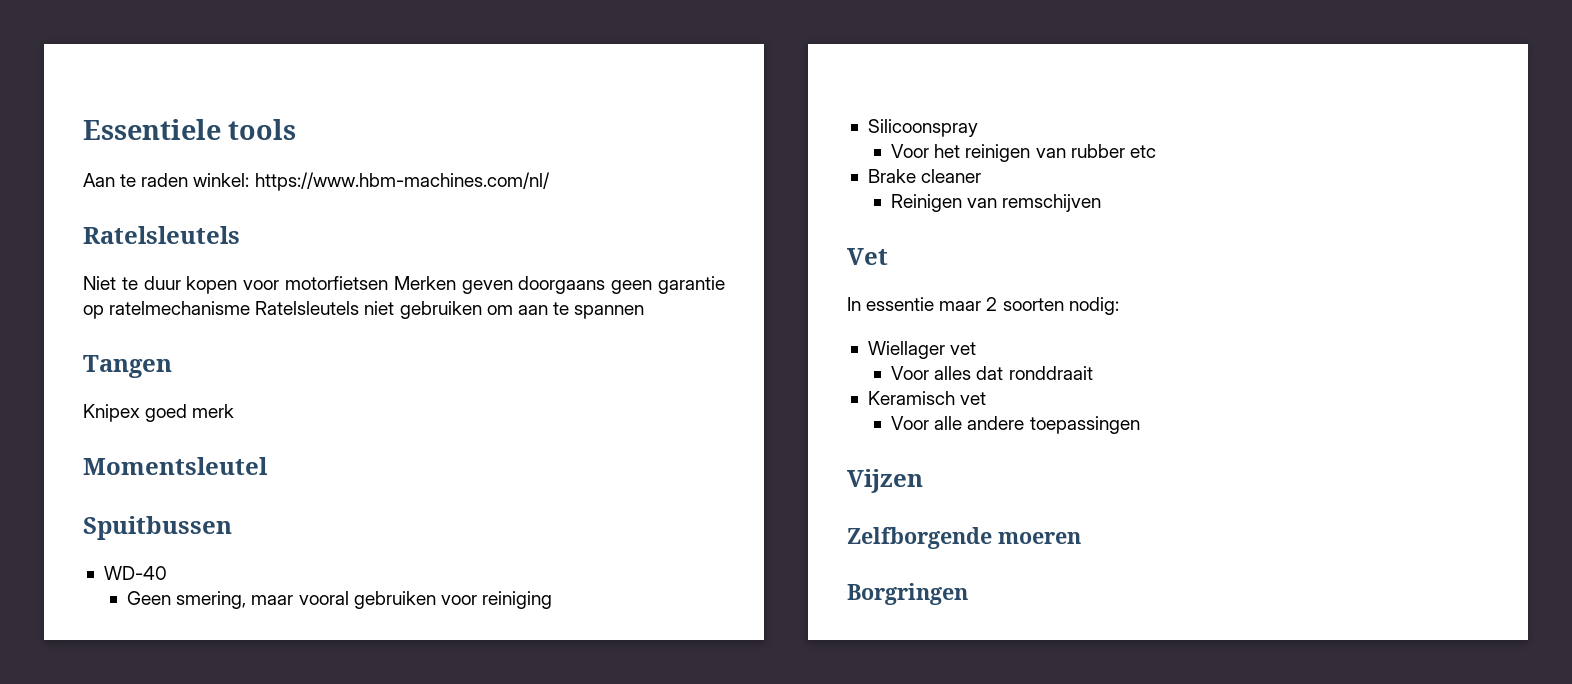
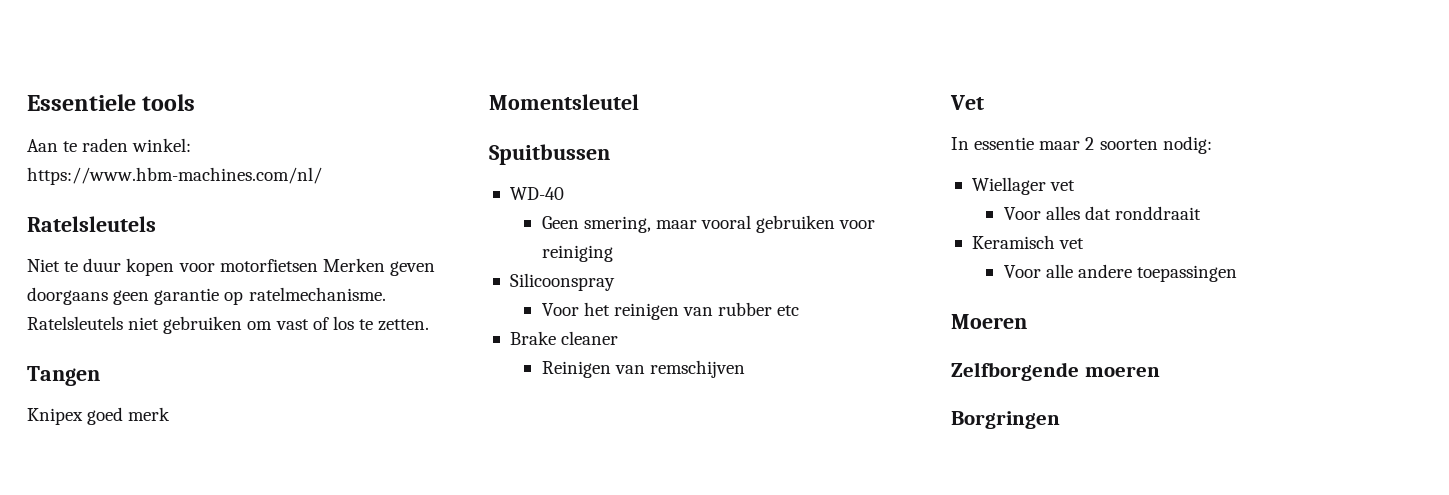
[109,301,251,315] ratelmechanisme -> [248,287,386,301] ratelmechanisme.
[517,302,645,319] aan te spannen -> [275,316,430,331] vast of los te zetten.
[847,469,923,493] Vijzen -> [951,314,1027,329] Moeren

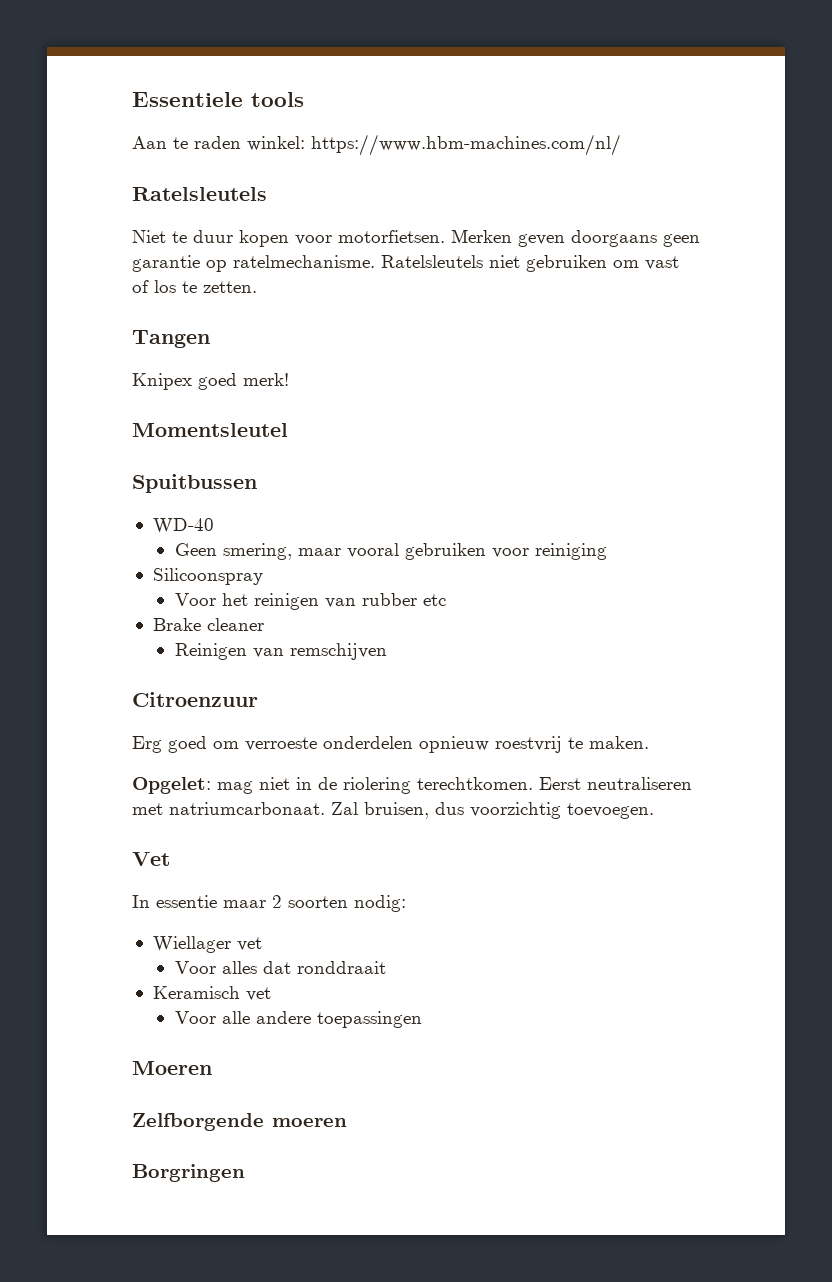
[219,259,318,272] motorfietsen -> [338,230,445,243] motorfietsen.
[128,407,171,421] merk -> [243,373,289,386] merk!
(745, 369) none -> [132,692,258,707] [132,736,649,753] [132,777,692,794] [132,802,654,819] // Citroenzuur // Erg goed om verroeste onderdelen opnieuw roestvrij te maken. // Opgelet: mag niet in de riolering terechtkomen. Eerst neutraliseren met natriumcarbonaat. Zal bruisen, dus voorzichtig toevoegen.

